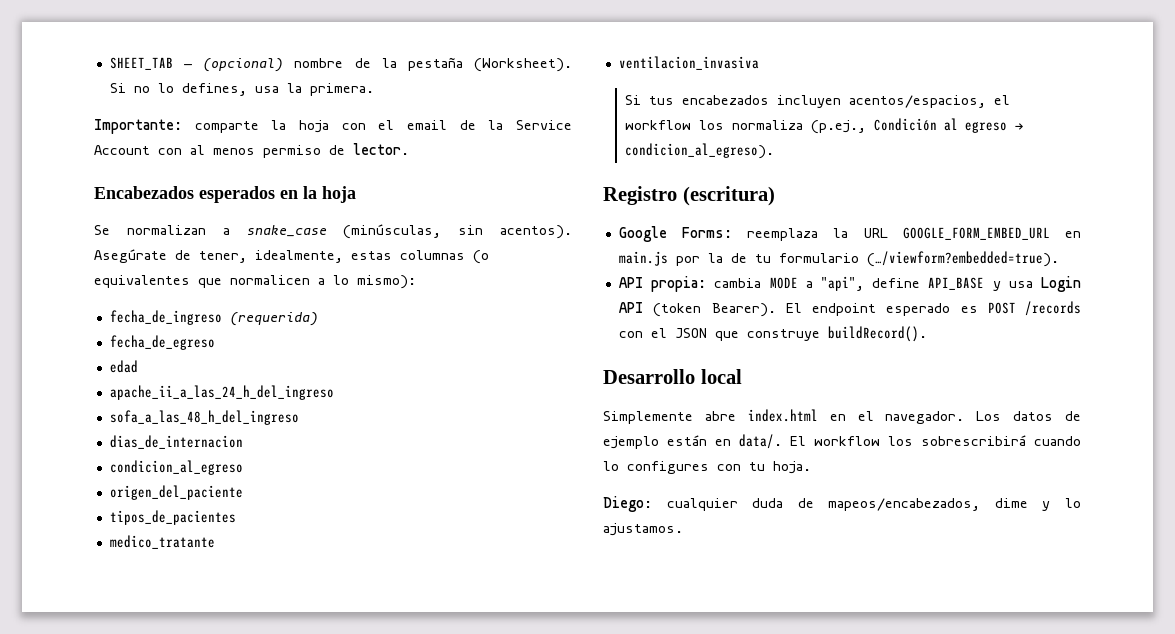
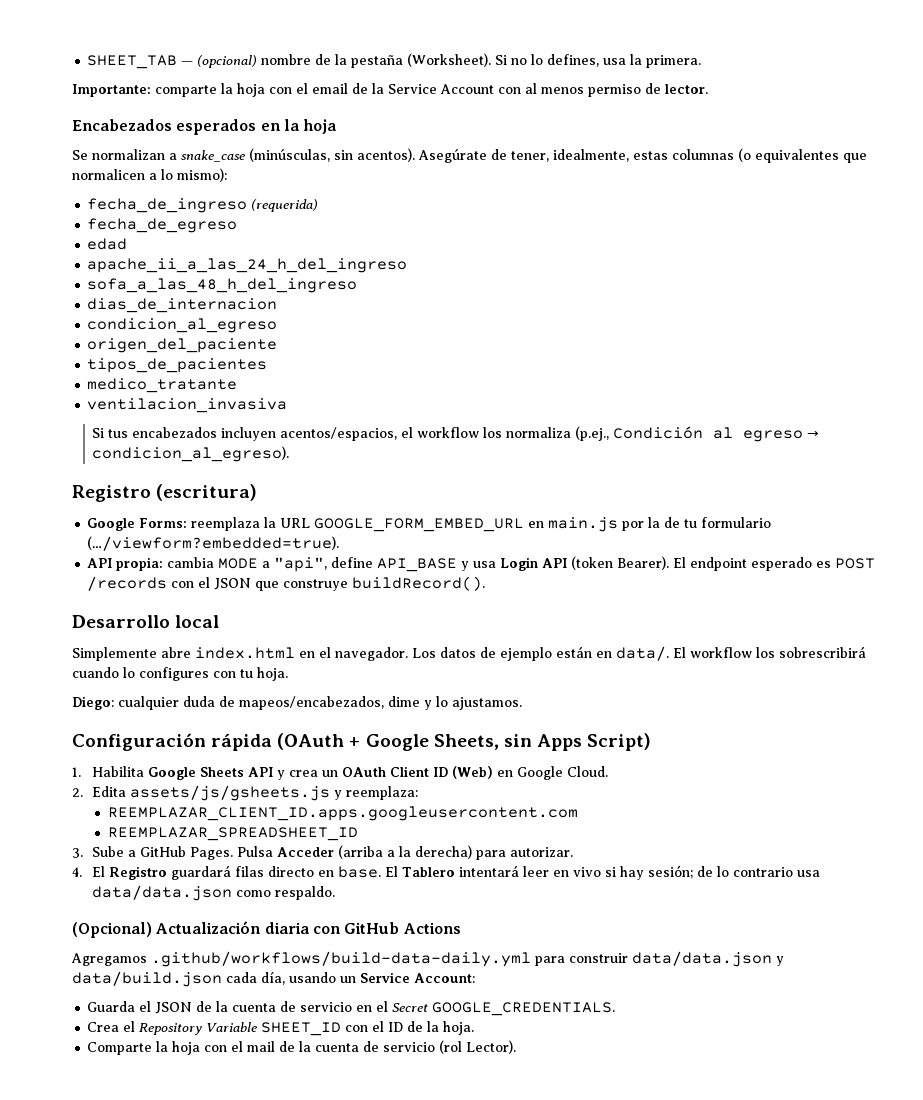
(683, 529) none -> [72,733,652,751] [72,766,609,780] [72,785,419,801] [107,806,578,821] [107,827,358,841] [72,845,574,860] [72,865,821,880] [92,885,336,901] [72,921,461,938] [71,951,784,967] [72,971,475,987] [87,1001,616,1016] [87,1021,475,1036] [87,1040,517,1055] // Configuración rápida (OAuth + Google Sheets, sin Apps Script) // 1. Habilita Google Sheets API y crea un OAuth Client ID (Web) en Google Cloud. // 2. Edita assets/js/gsheets.js y reemplaza: // REEMPLAZAR_CLIENT_ID.apps.googleusercontent.com // REEMPLAZAR_SPREADSHEET_ID // 3. Sube a GitHub Pages. Pulsa Acceder (arriba a la derecha) para autorizar. // 4. El Registro guardará filas directo en base. El Tablero intentará leer en vivo si hay sesión; de lo contrario usa data/data.json como respaldo. // (Opcional) Actualización diaria con GitHub Actions // Agregamos .github/workflows/build-data-daily.yml para construir data/data.json y data/build.json cada día, usando un Service Account: // Guarda el JSON de la cuenta de servicio en el Secret GOOGLE_CREDENTIALS. // Crea el Repository Variable SHEET_ID con el ID de la hoja. // Comparte la hoja con el mail de la cuenta de servicio (rol Lector).

